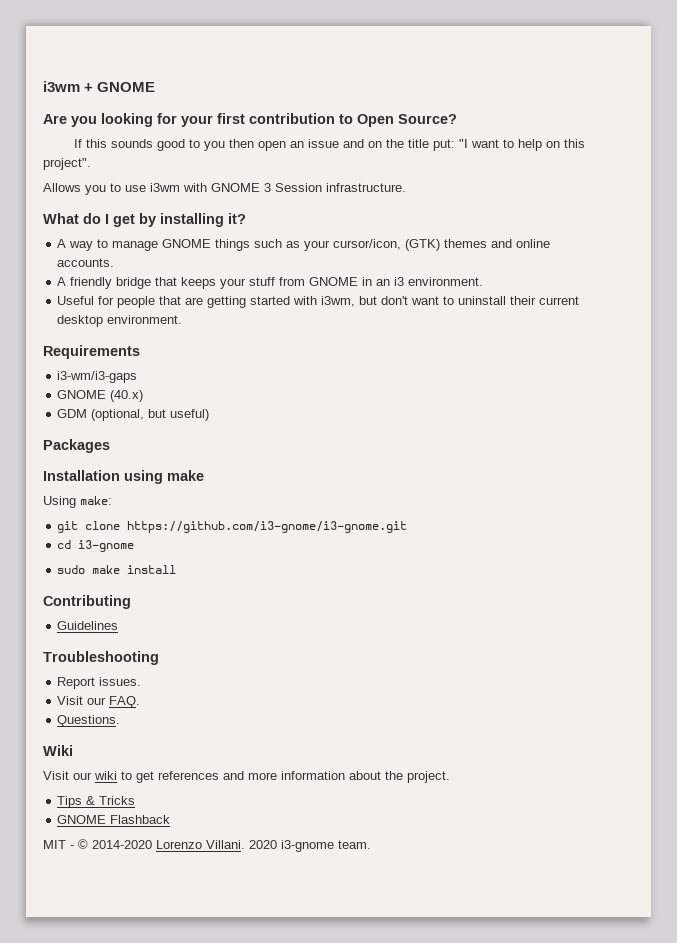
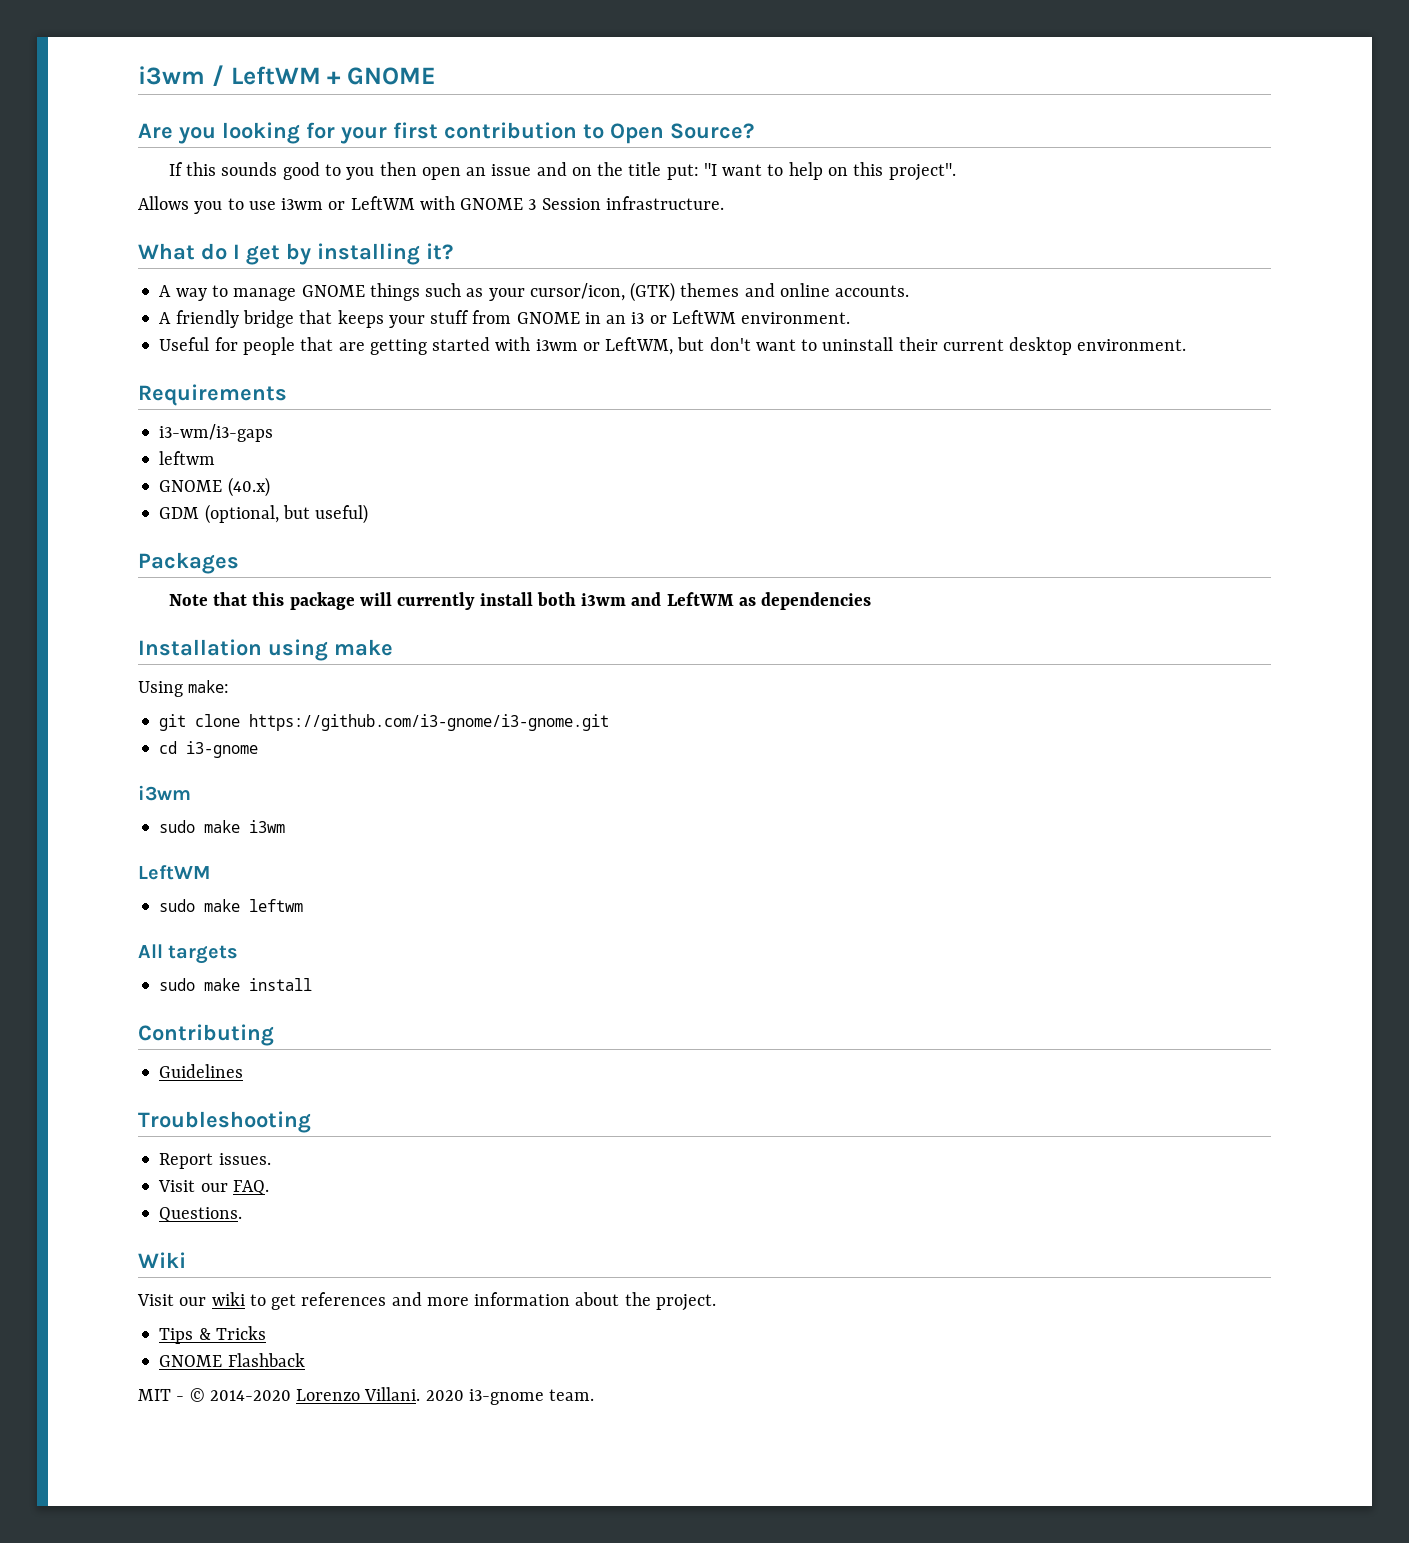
[43,81,80,92] i3wm -> [138,65,321,86] i3wm / LeftWM
(180, 187) none -> [328,196,415,210] or LeftWM
(405, 281) none -> [649,310,736,324] or LeftWM
[321,296,356,307] i3wm, -> [535,337,674,355] i3wm or LeftWM,
(138, 377) none -> [159,451,216,465] // leftwm
(110, 446) none -> [168,592,872,610] // Note that this package will currently install both i3wm and LeftWM as dependencies
(135, 546) none -> [138,785,191,801] [159,820,286,833] [138,865,210,880] [159,899,304,912] [138,944,239,964] // i3wm // sudo make i3wm // LeftWM // sudo make leftwm // All targets

